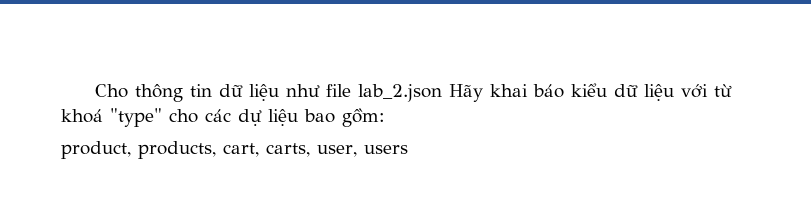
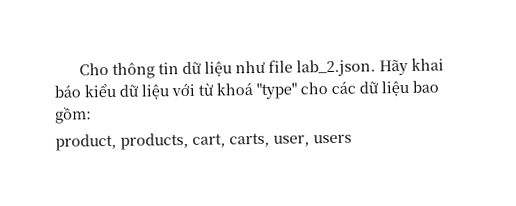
[357,84,442,102] lab_2.json -> [296,59,377,77] lab_2.json.
[238,109,262,127] dự -> [359,81,379,94] dữ

